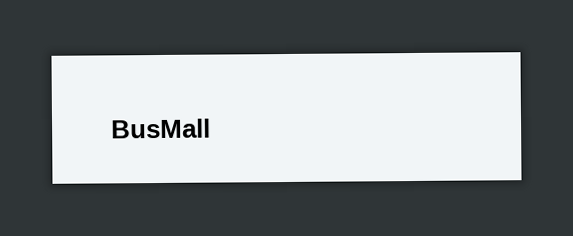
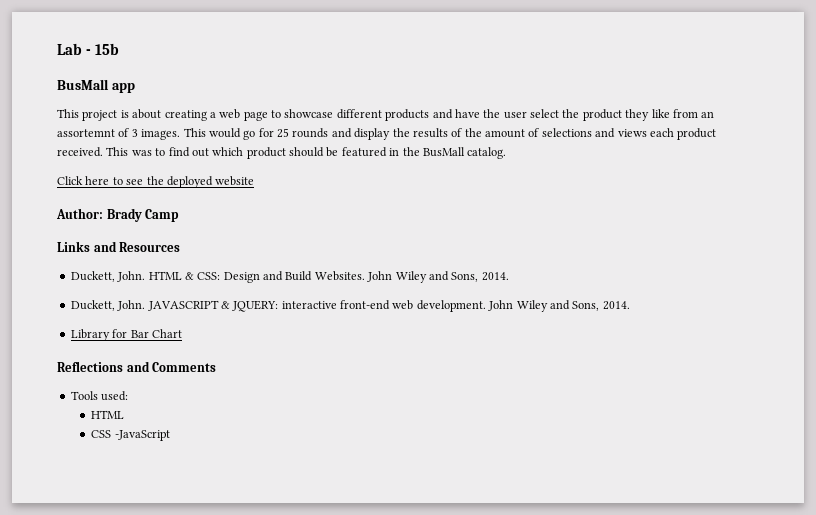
[111,118,211,139] BusMall -> [57,43,120,55] [57,79,135,93] [57,109,715,121] [57,128,717,140] [57,147,507,159] [57,176,255,188] [56,208,180,222] [57,241,181,252] [70,271,509,283] [70,300,630,312] [70,329,182,341] [57,361,217,372] [70,391,129,401] [91,410,125,419] [91,430,170,441] Lab - 15b // BusMall app // This project is about creating a web page to showcase different products and have the user select the product they like from an assortemnt of 3 images. This would go for 25 rounds and display the results of the amount of selections and views each product received. This was to find out which product should be featured in the BusMall catalog. // Click here to see the deployed website // Author: Brady Camp // Links and Resources // Duckett, John. HTML & CSS: Design and Build Websites. John Wiley and Sons, 2014. // Duckett, John. JAVASCRIPT & JQUERY: interactive front-end web development. John Wiley and Sons, 2014. // Library for Bar Chart // Reflections and Comments // Tools used: // HTML // CSS -JavaScript

